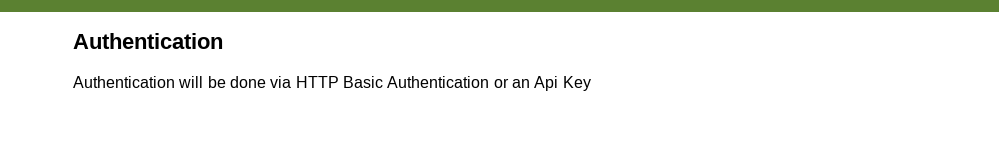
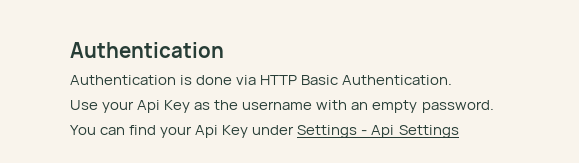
[178,76,226,88] will be -> [180,75,193,85] is
[387,76,591,91] Authentication or an Api Key -> [342,75,453,85] [70,100,494,113] [70,125,459,138] Authentication. // Use your Api Key as the username with an empty password. // You can find your Api Key under Settings - Api Settings

